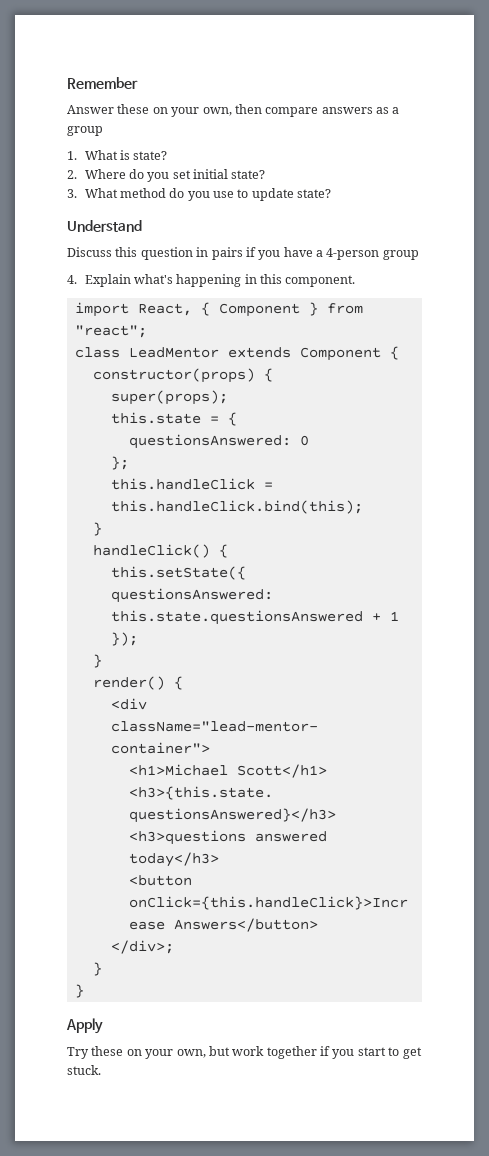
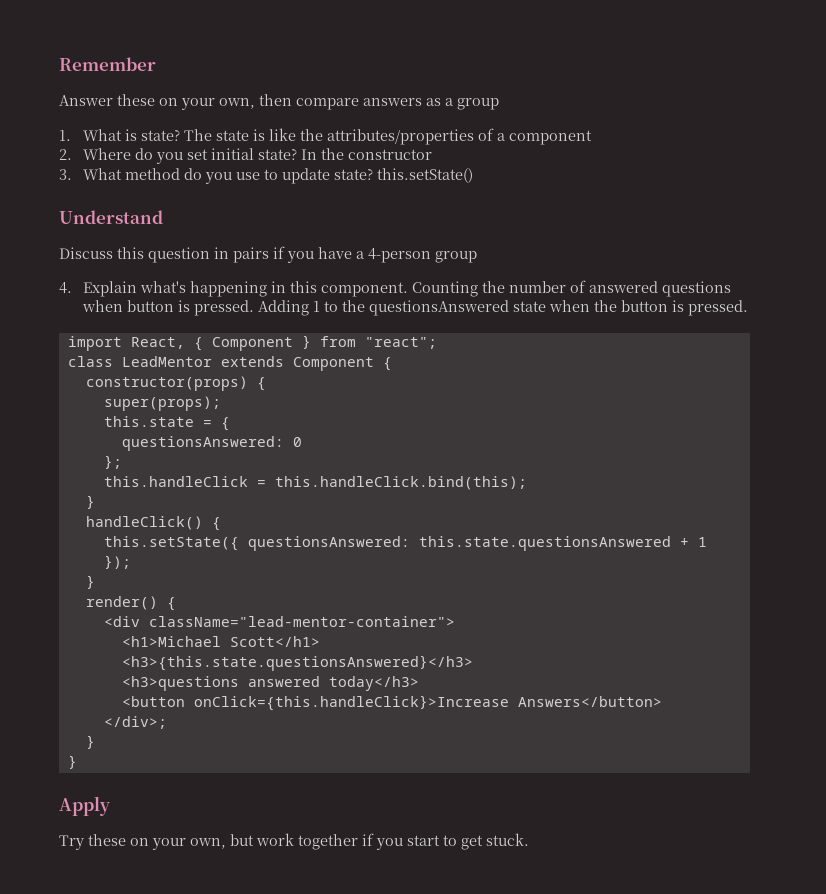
(168, 155) none -> [184,128,593,145] The state is like the attributes/properties of a component
(266, 174) none -> [301,148,433,160] In the constructor
(332, 193) none -> [377,168,474,183] this.setState()
(356, 281) none -> [412,280,732,297] [82,300,749,316] Counting the number of answered questions when button is pressed. Adding 1 to the questionsAnswered state when the button is pressed.

